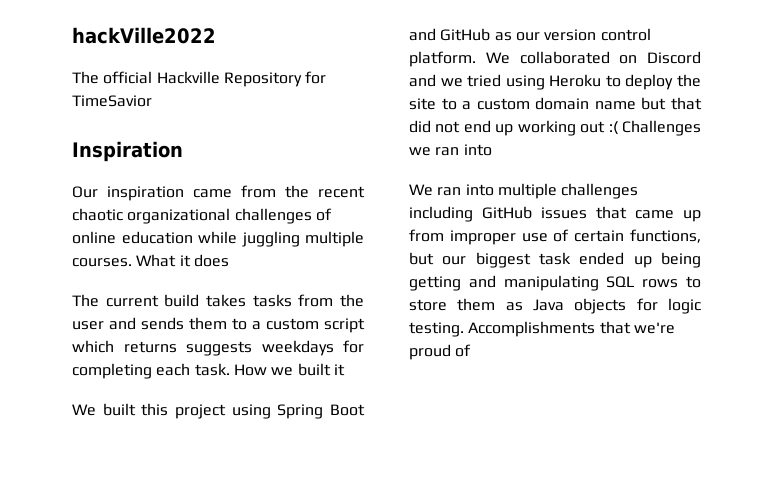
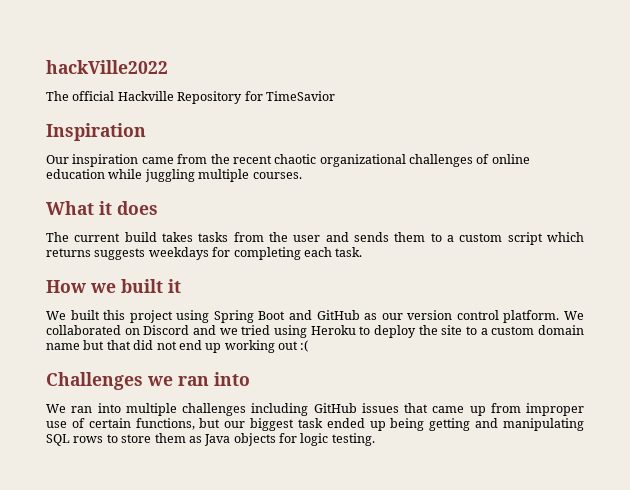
(132, 262) none -> (302, 175) //
(230, 369) none -> (363, 252) //
(618, 128) none -> (309, 346) //
[468,321,675,337] [409,344,472,360] Accomplishments that we're proud of -> (375, 439) none

